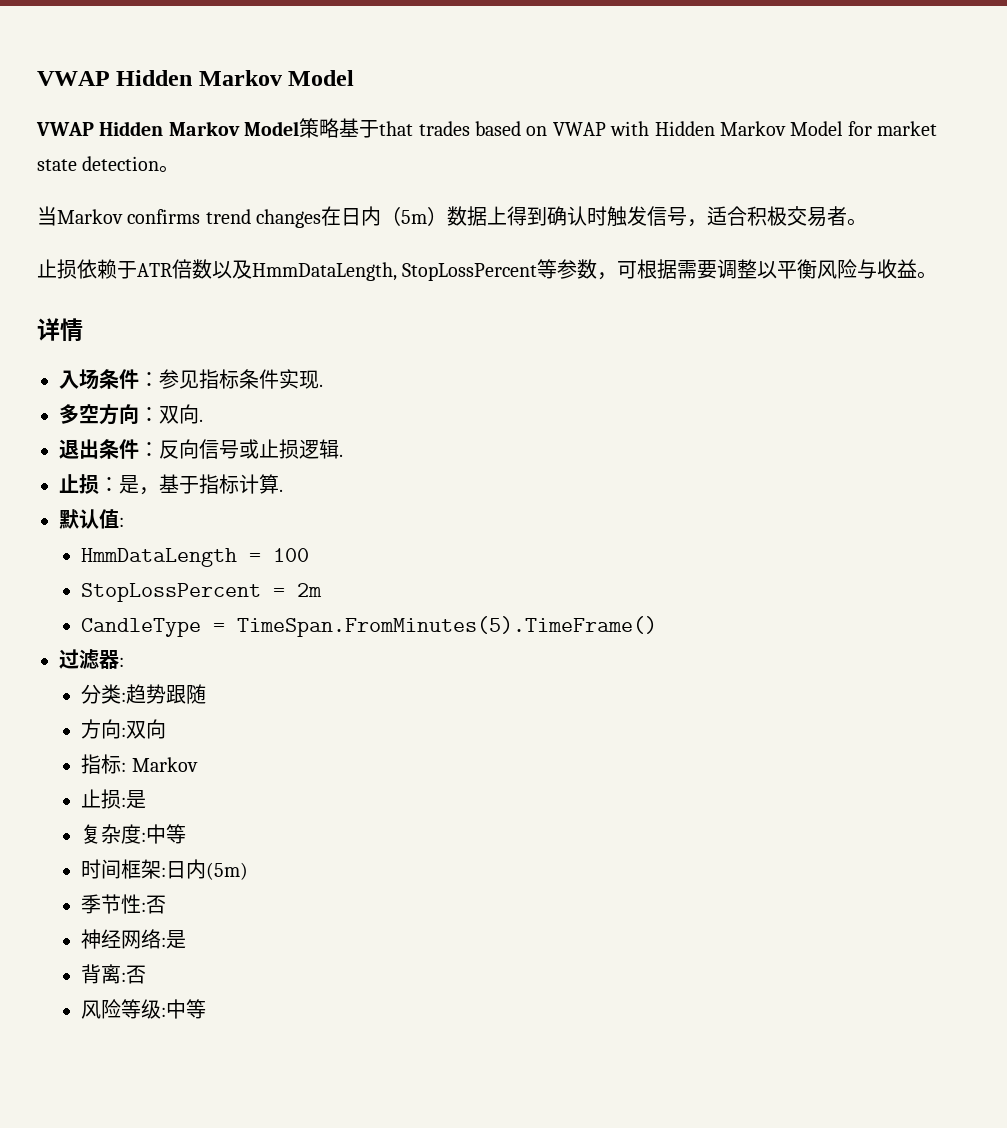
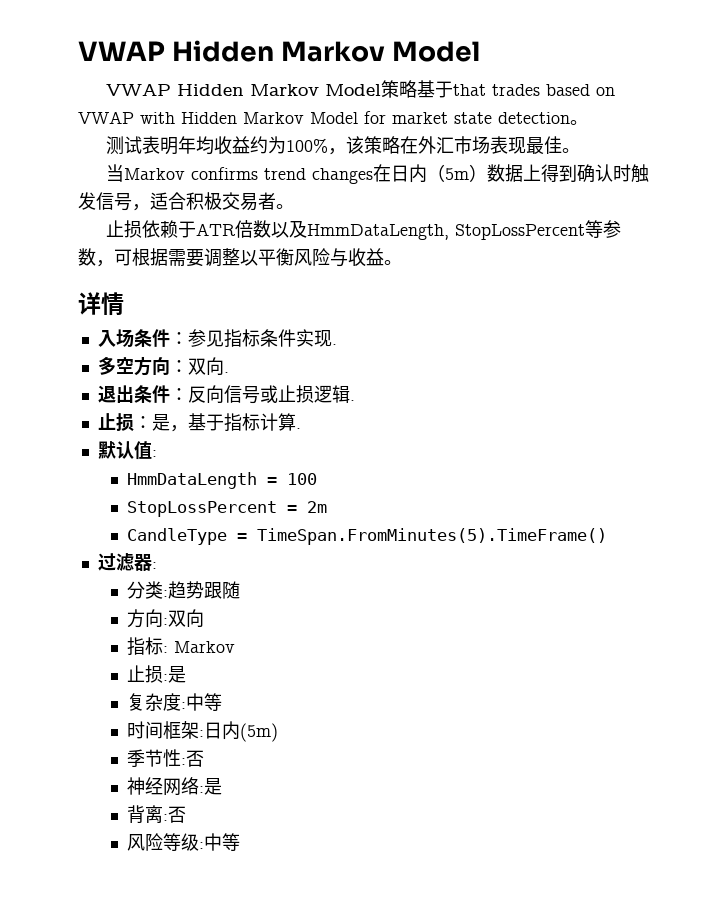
(180, 169) none -> [106,136,581,155] // 测试表明年均收益约为100%，该策略在外汇市场表现最佳。

